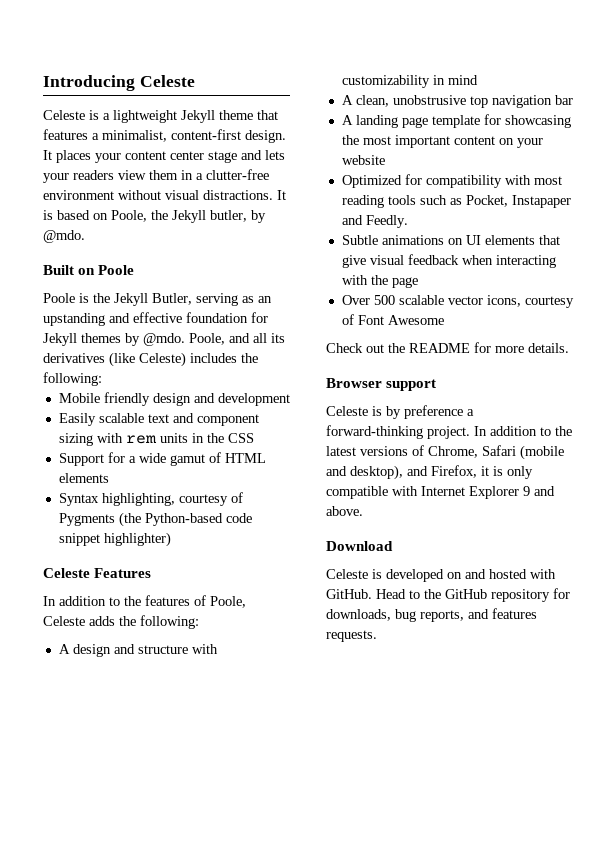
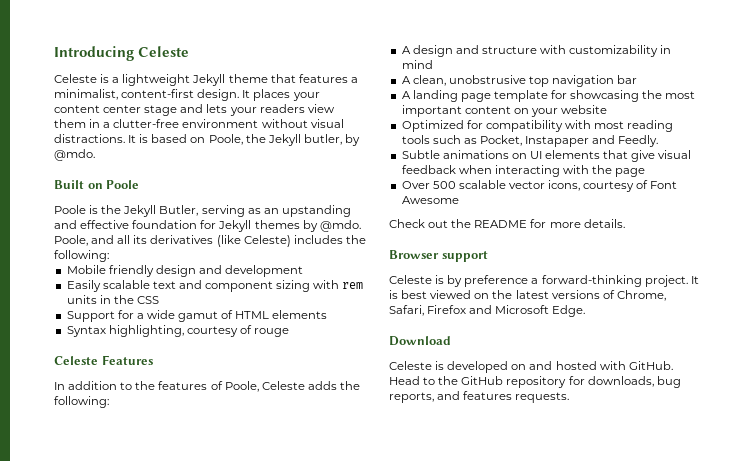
[58,512,252,527] [58,532,171,547] Pygments (the Python-based code snippet highlighter) -> [254,328,290,337] rouge
[474,426,551,436] In addition to -> [690,276,699,284] [389,290,490,299] It is best viewed on
[482,445,564,460] [326,465,533,480] [326,486,555,499] [326,506,363,516] Safari (mobile and desktop), and Firefox, it is only compatible with Internet Explorer 9 and above. -> [389,305,586,317] Safari, Firefox and Microsoft Edge.

